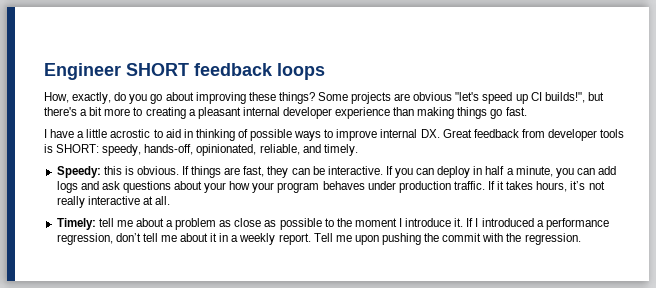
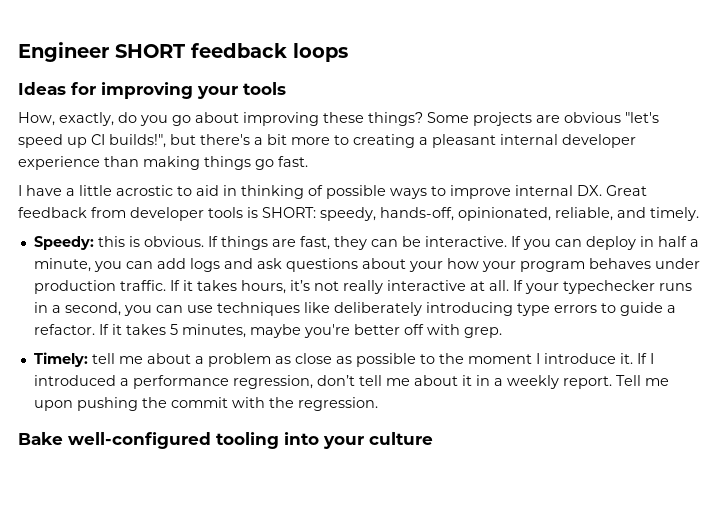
(325, 71) none -> [18,82,286,99] // Ideas for improving your tools
(170, 200) none -> [512,280,692,294] [33,302,676,316] [33,324,502,338] If your typechecker runs in a second, you can use techniques like deliberately introducing type errors to guide a refactor. If it takes 5 minutes, maybe you're better off with grep.
(581, 239) none -> [18,432,433,449] // Bake well-configured tooling into your culture

